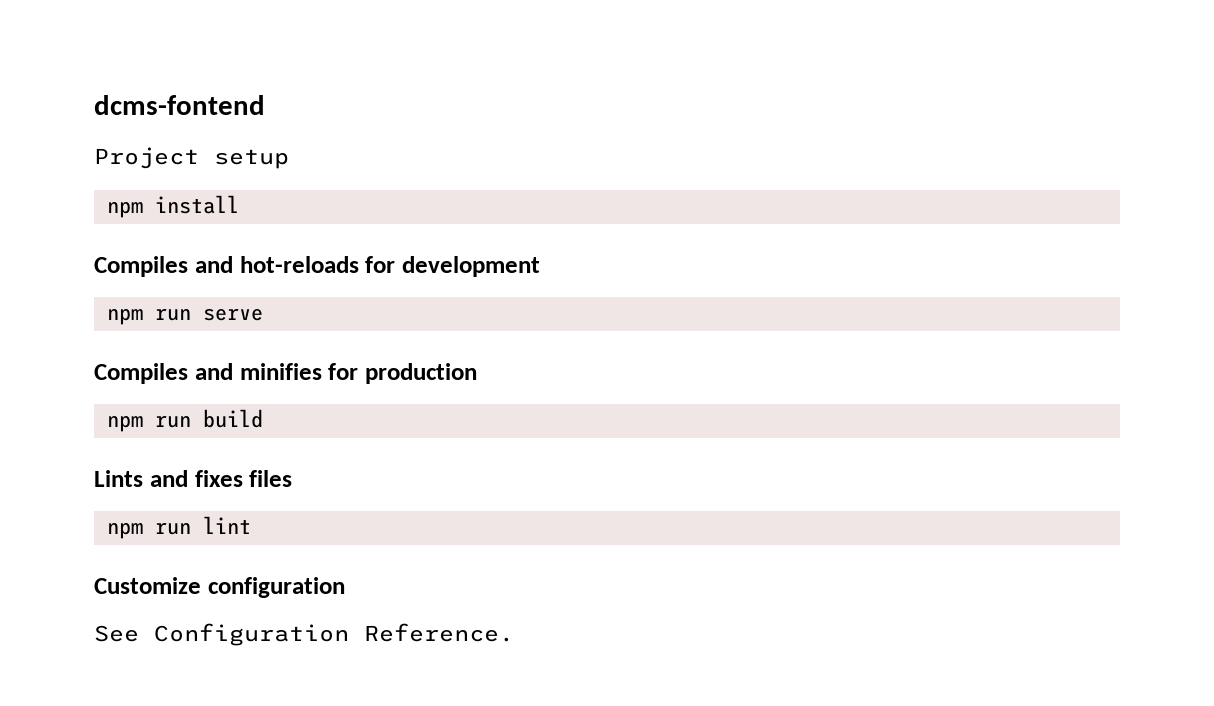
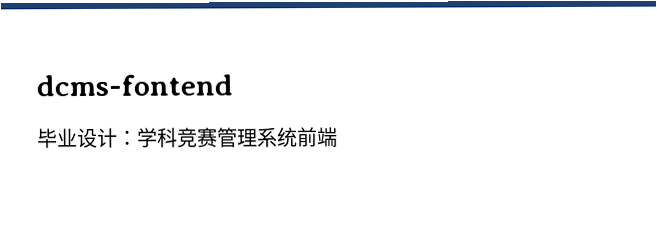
[94,147,289,169] [106,195,239,218] [94,256,540,277] [106,308,263,325] [94,363,477,384] [106,409,263,432] [94,470,293,487] [106,516,251,539] [94,577,345,598] [94,623,514,646] Project setup // npm install // Compiles and hot-reloads for development // npm run serve // Compiles and minifies for production // npm run build // Lints and fixes files // npm run lint // Customize configuration // See Configuration Reference. -> [37,126,338,149] 毕业设计：学科竞赛管理系统前端

